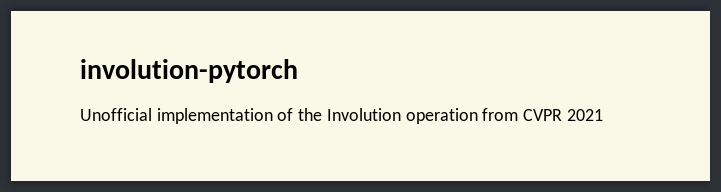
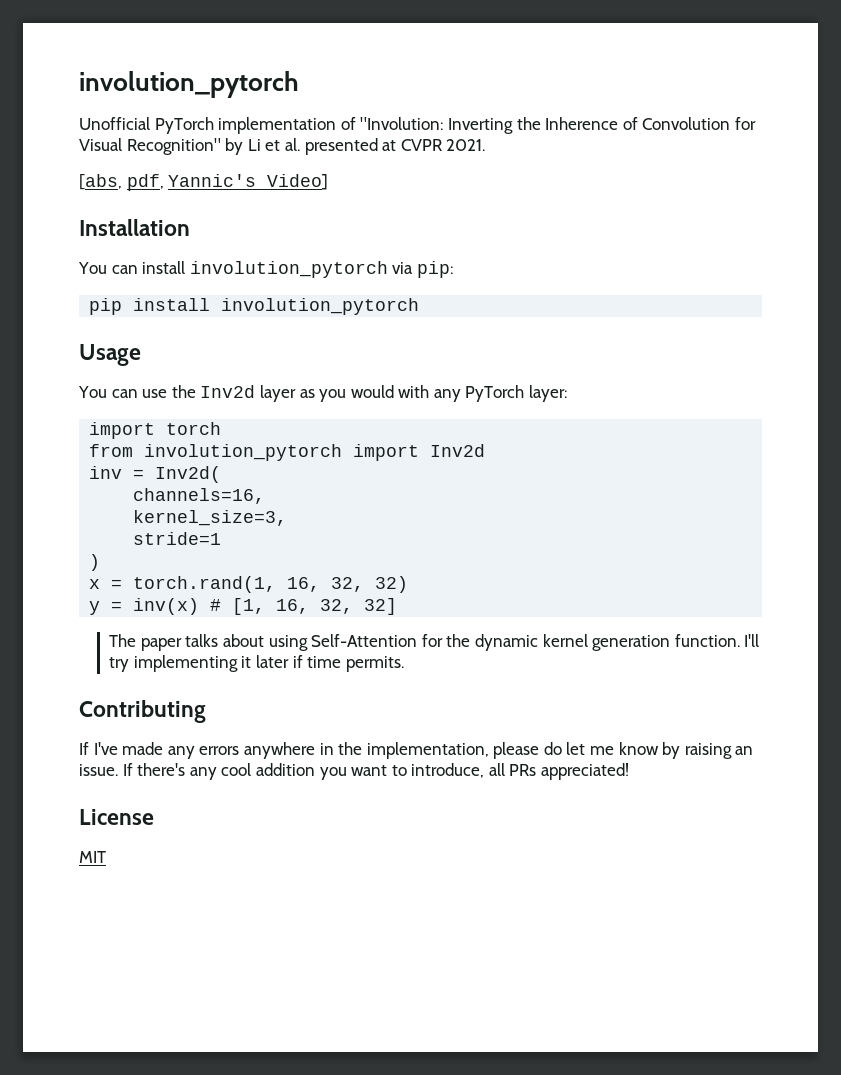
[80,59,298,83] involution-pytorch -> [79,71,299,98] involution_pytorch
(152, 114) none -> [154,117,214,134] PyTorch
[298,108,603,124] the Involution operation from CVPR 2021 -> [360,117,756,134] [79,138,486,155] [79,174,329,191] [79,219,190,236] [78,261,453,278] [89,298,420,315] [79,344,141,366] [78,385,568,402] [89,422,222,439] [89,444,486,461] [89,466,222,483] [133,488,266,504] [133,510,288,526] [133,532,222,545] [89,554,101,571] [89,576,409,593] [89,598,398,615] [109,634,760,651] [109,655,404,672] [79,700,206,723] [79,742,754,759] [79,763,630,780] [79,809,154,825] [79,851,106,863] "Involution: Inverting the Inherence of Convolution for Visual Recognition" by Li et al. presented at CVPR 2021. // [abs, pdf, Yannic's Video] // Installation // You can install involution_pytorch via pip: // pip install involution_pytorch // Usage // You can use the Inv2d layer as you would with any PyTorch layer: // import torch // from involution_pytorch import Inv2d // inv = Inv2d( // channels=16, // kernel_size=3, // stride=1 // ) // x = torch.rand(1, 16, 32, 32) // y = inv(x) # [1, 16, 32, 32] // The paper talks about using Self-Attention for the dynamic kernel generation function. I'll try implementing it later if time permits. // Contributing // If I've made any errors anywhere in the implementation, please do let me know by raising an issue. If there's any cool addition you want to introduce, all PRs appreciated! // License // MIT

